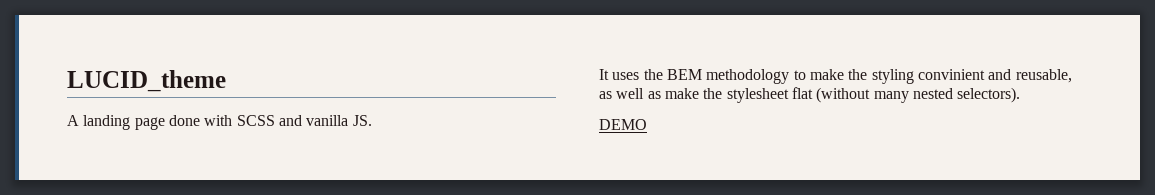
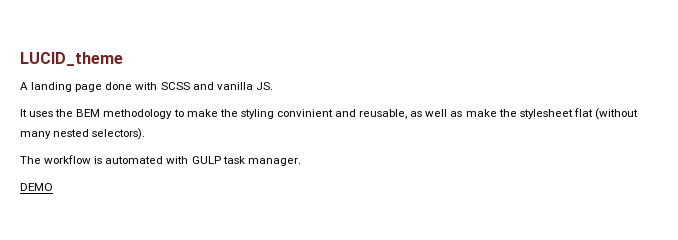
(1021, 95) none -> [20,155,301,166] // The workflow is automated with GULP task manager.

